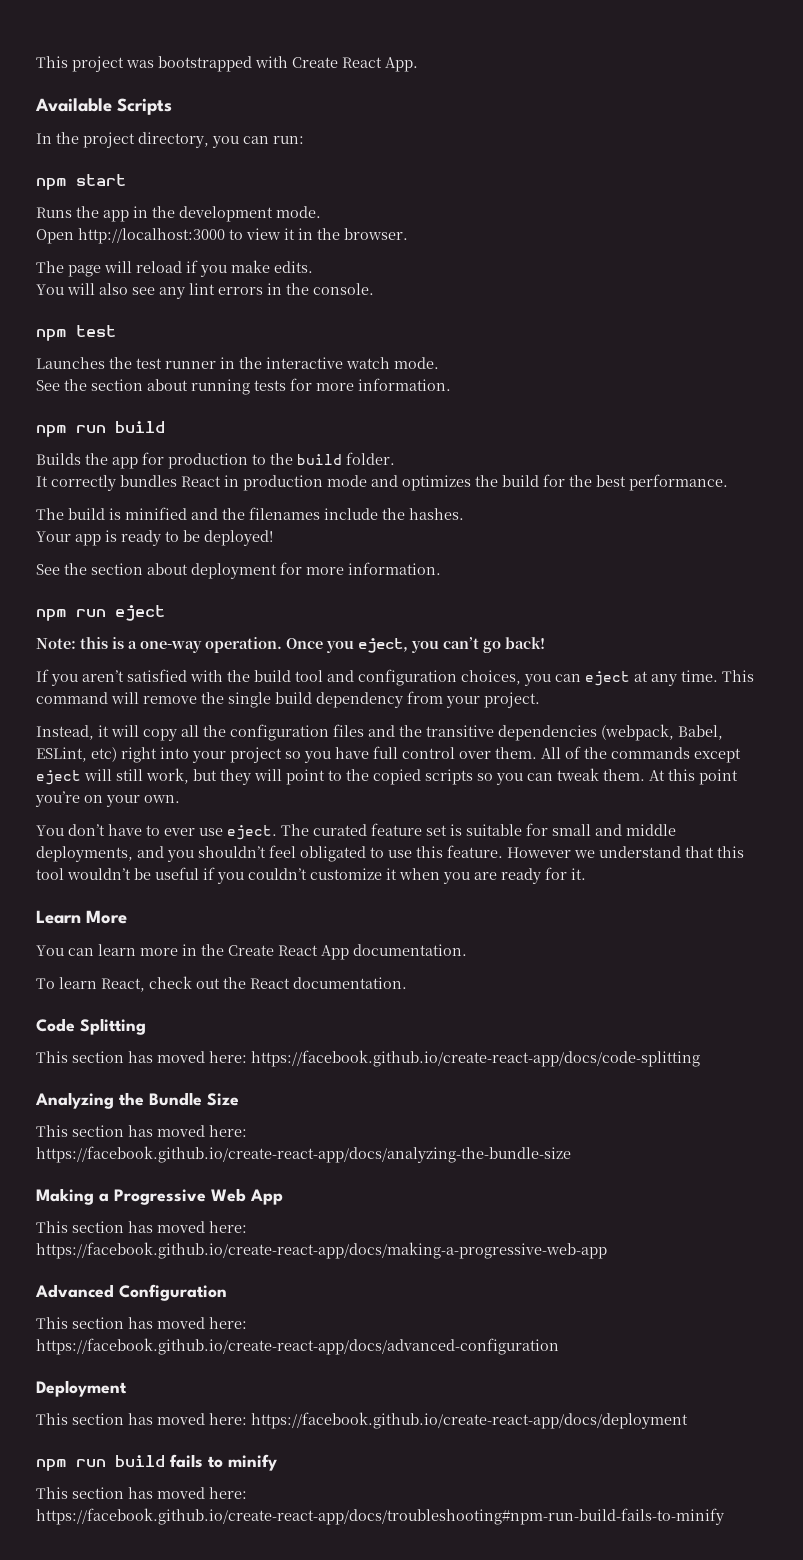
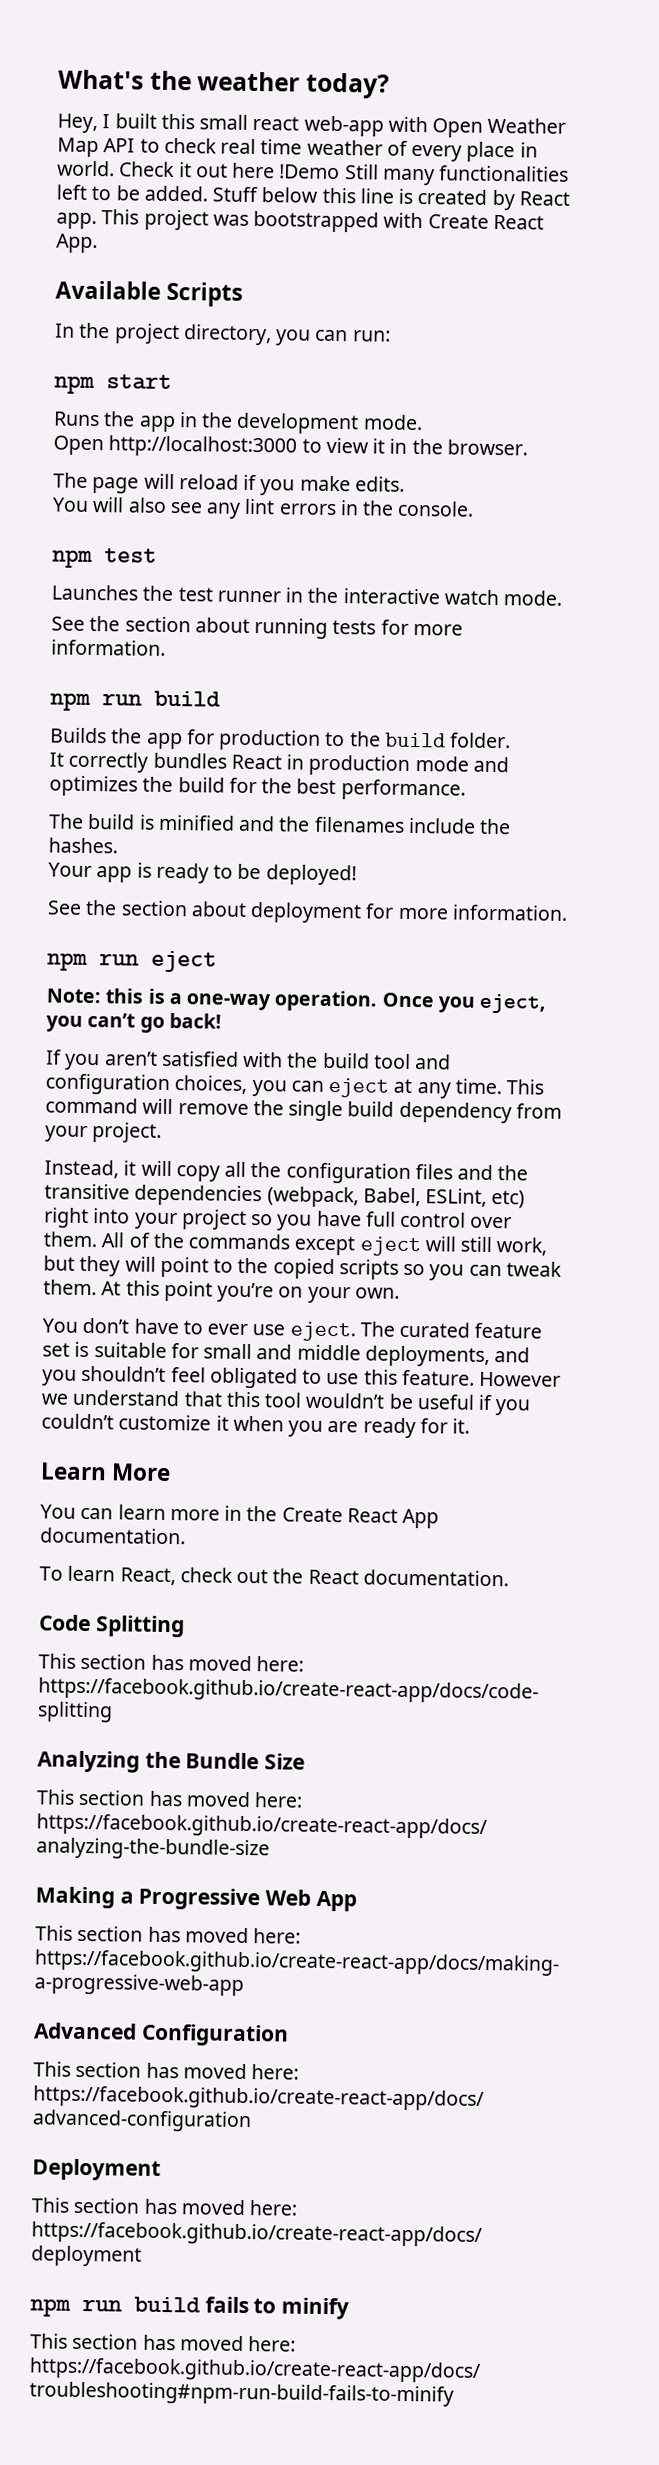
(36, 62) none -> [58,69,390,99] [57,113,567,138] [57,137,538,163] [57,160,570,186] [56,184,570,211] [56,212,97,230] What's the weather today? // Hey, I built this small react web-app with Open Weather Map API to check real time weather of every place in world. Check it out here !Demo Still many functionalities left to be added. Stuff below this line is created by React app.

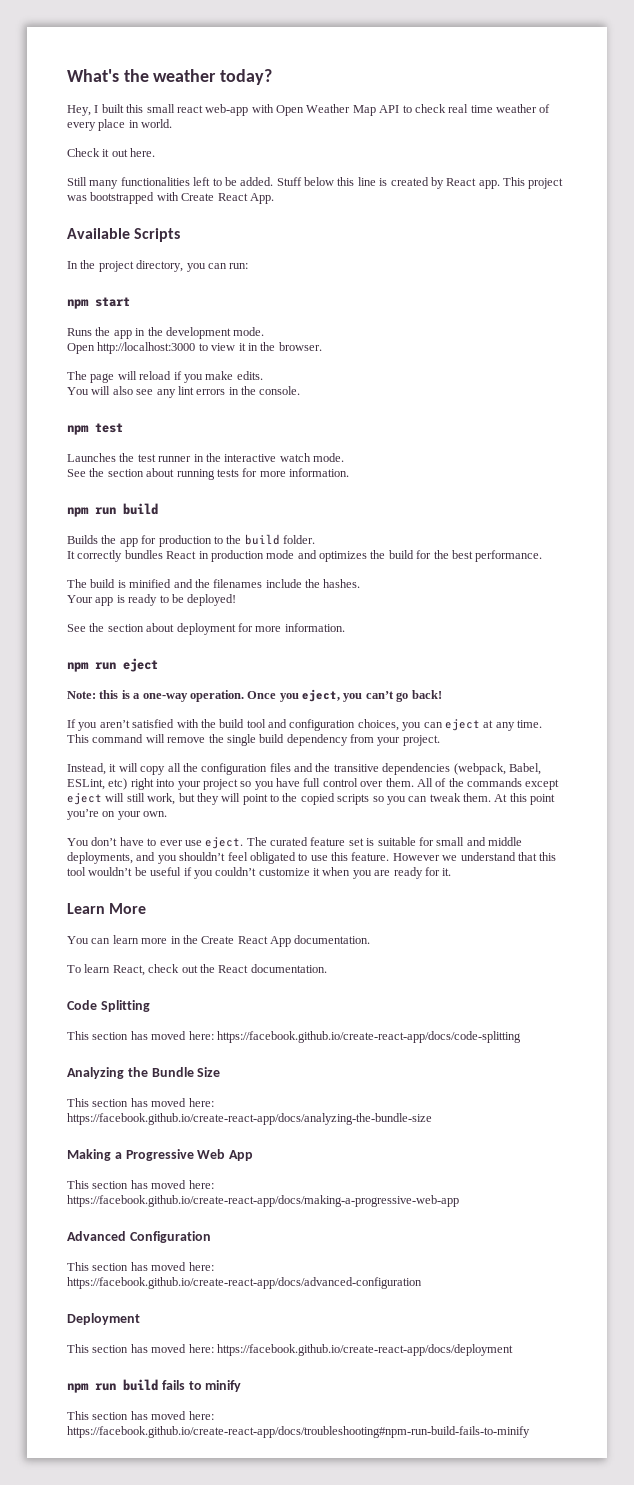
(115, 168) none -> (173, 123) //
[232,162,341,180] here !Demo -> [130,148,156,157] here. //

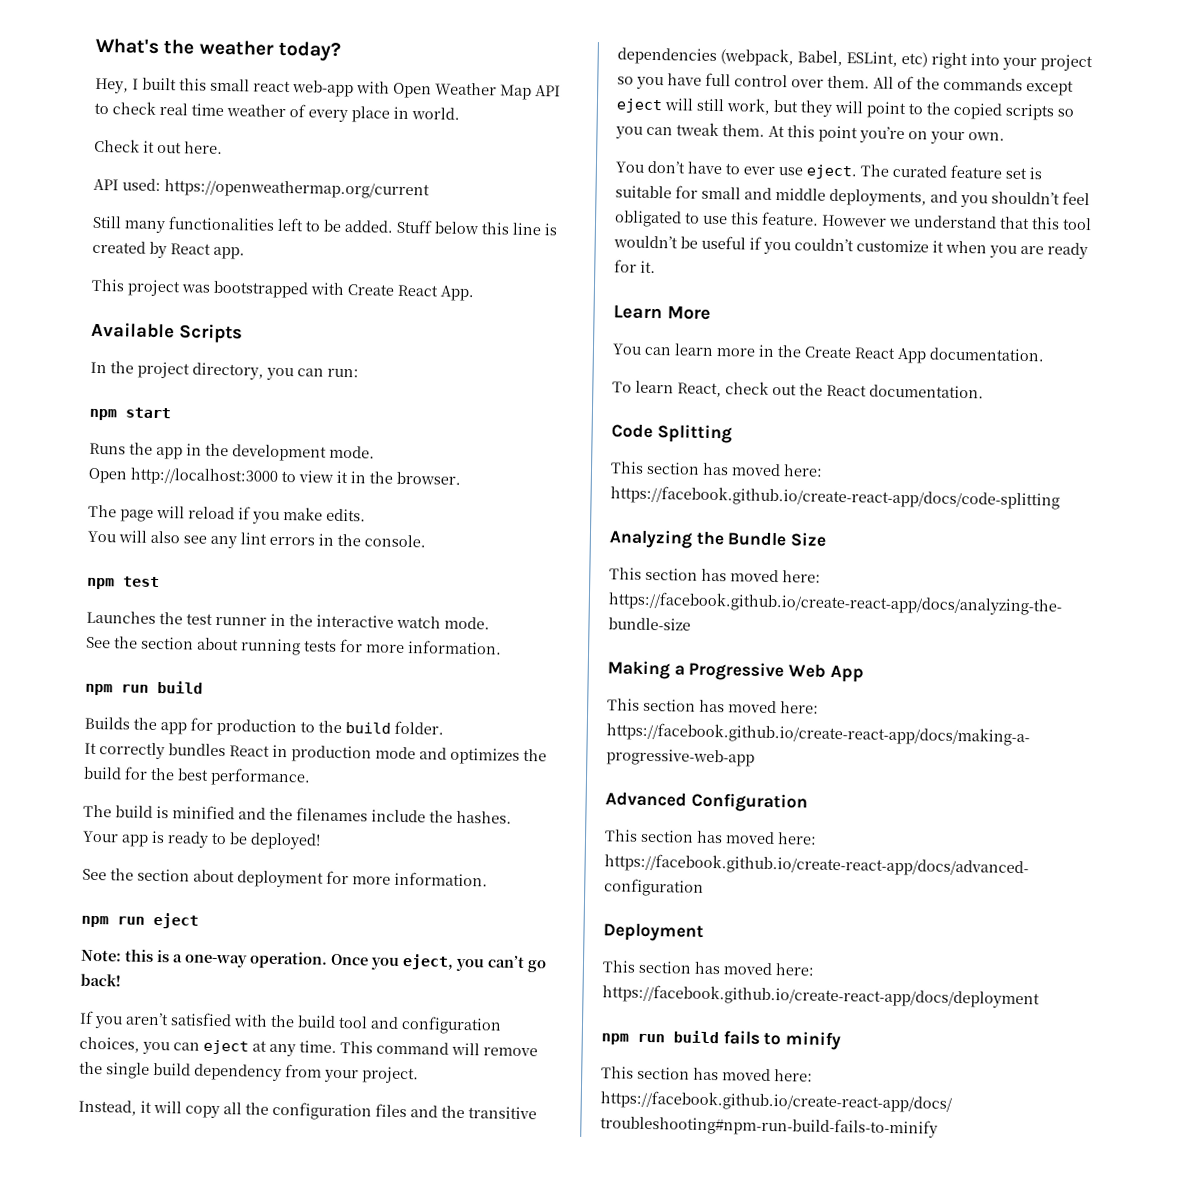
(156, 152) none -> [93,178,430,200] // API used: https://openweathermap.org/current
(500, 184) none -> (245, 253) //

